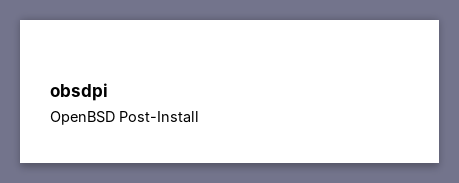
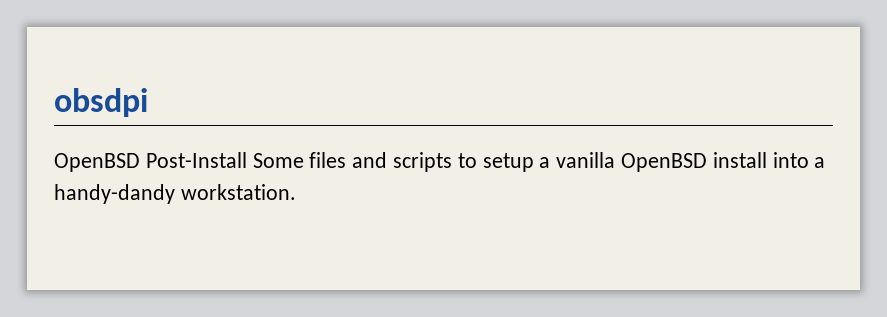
(199, 117) none -> [252,152,826,172] [54,184,296,204] Some files and scripts to setup a vanilla OpenBSD install into a handy-dandy workstation.

